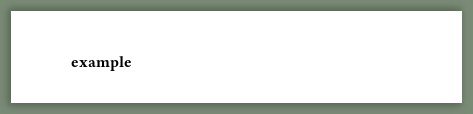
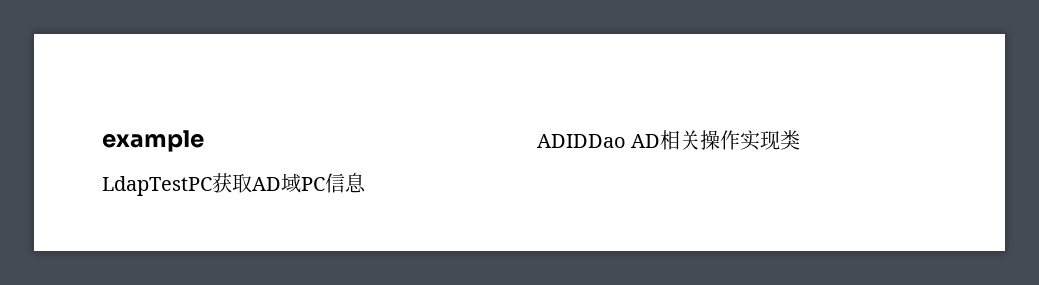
(132, 63) none -> [102,173,366,196] [537,130,801,151] // LdapTestPC获取AD域PC信息 // ADIDDao AD相关操作实现类

